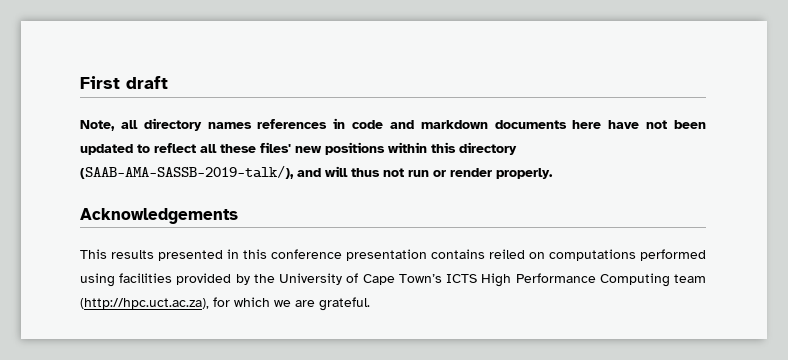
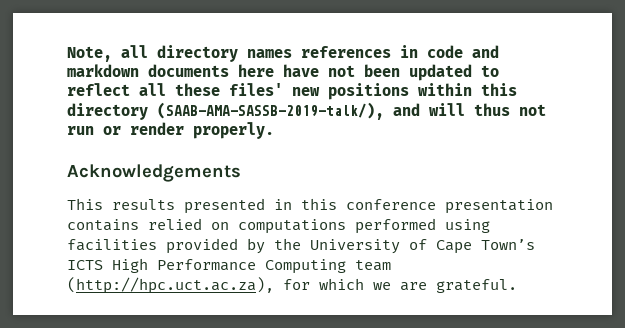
[80,76,168,89] First draft // -> (67, 54) none
[489,249,525,259] reiled -> [148,218,202,230] relied

